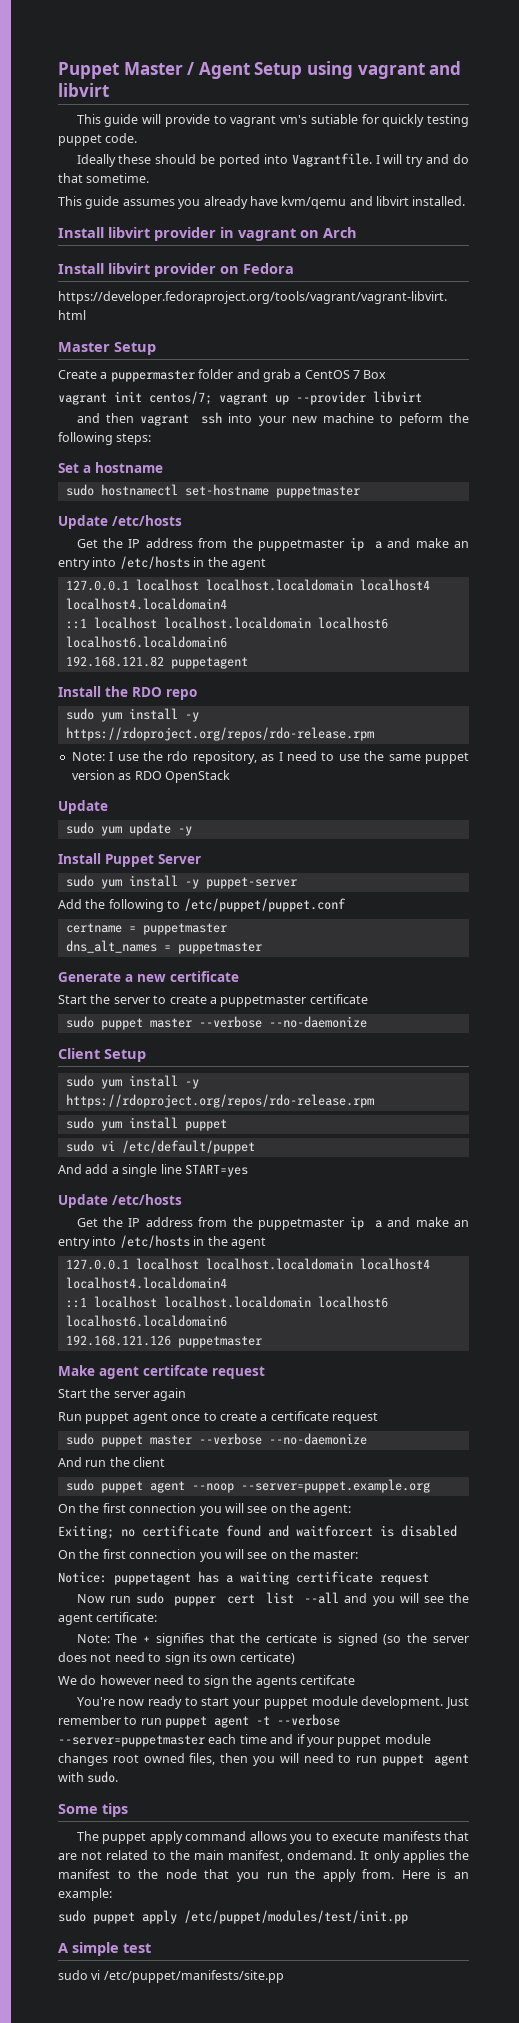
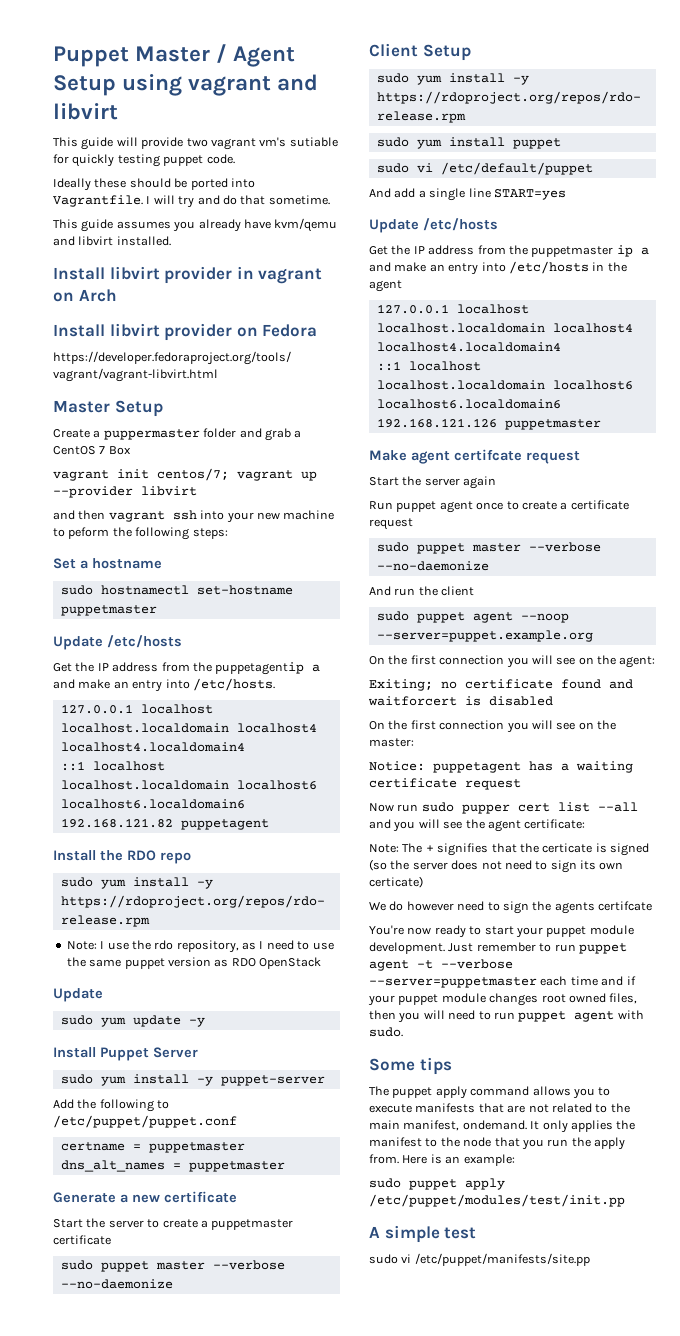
[213,115,227,124] to -> [186,138,208,147] two
[258,537,469,551] [58,556,266,570] puppetmaster ip a and make an entry into /etc/hosts in the agent -> [215,662,321,675] [53,678,275,692] puppetagentip a and make an entry into /etc/hosts.

